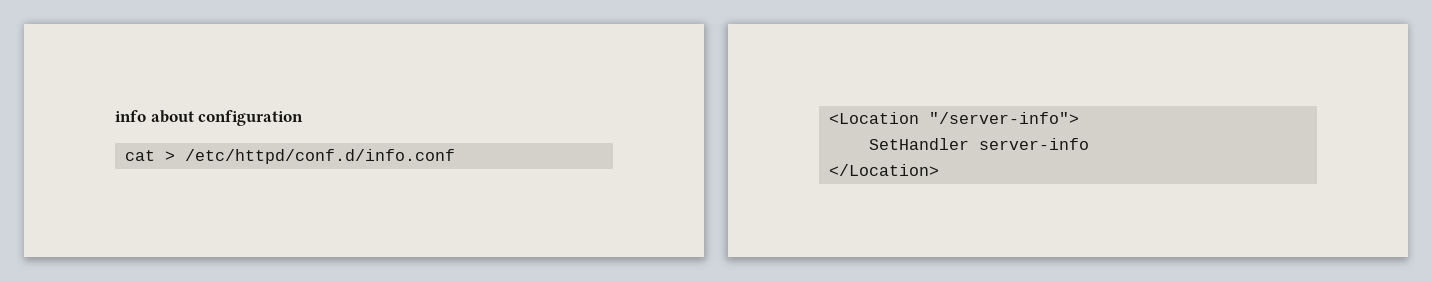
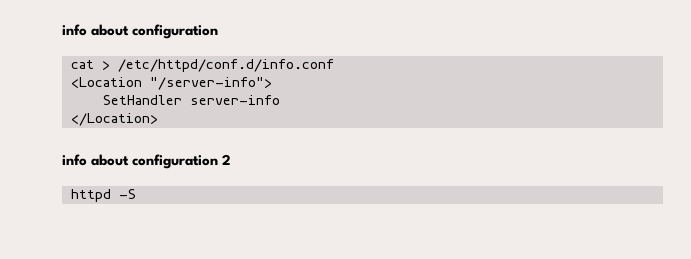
(940, 170) none -> [62,154,232,169] [71,189,136,202] // info about configuration 2 // httpd -S

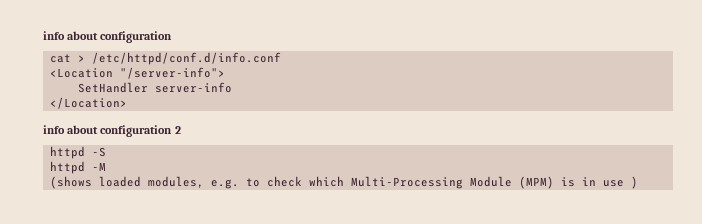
(136, 194) none -> [50,161,107,174] [50,176,639,189] // httpd -M // (shows loaded modules, e.g. to check which Multi-Processing Module (MPM) is in use )

